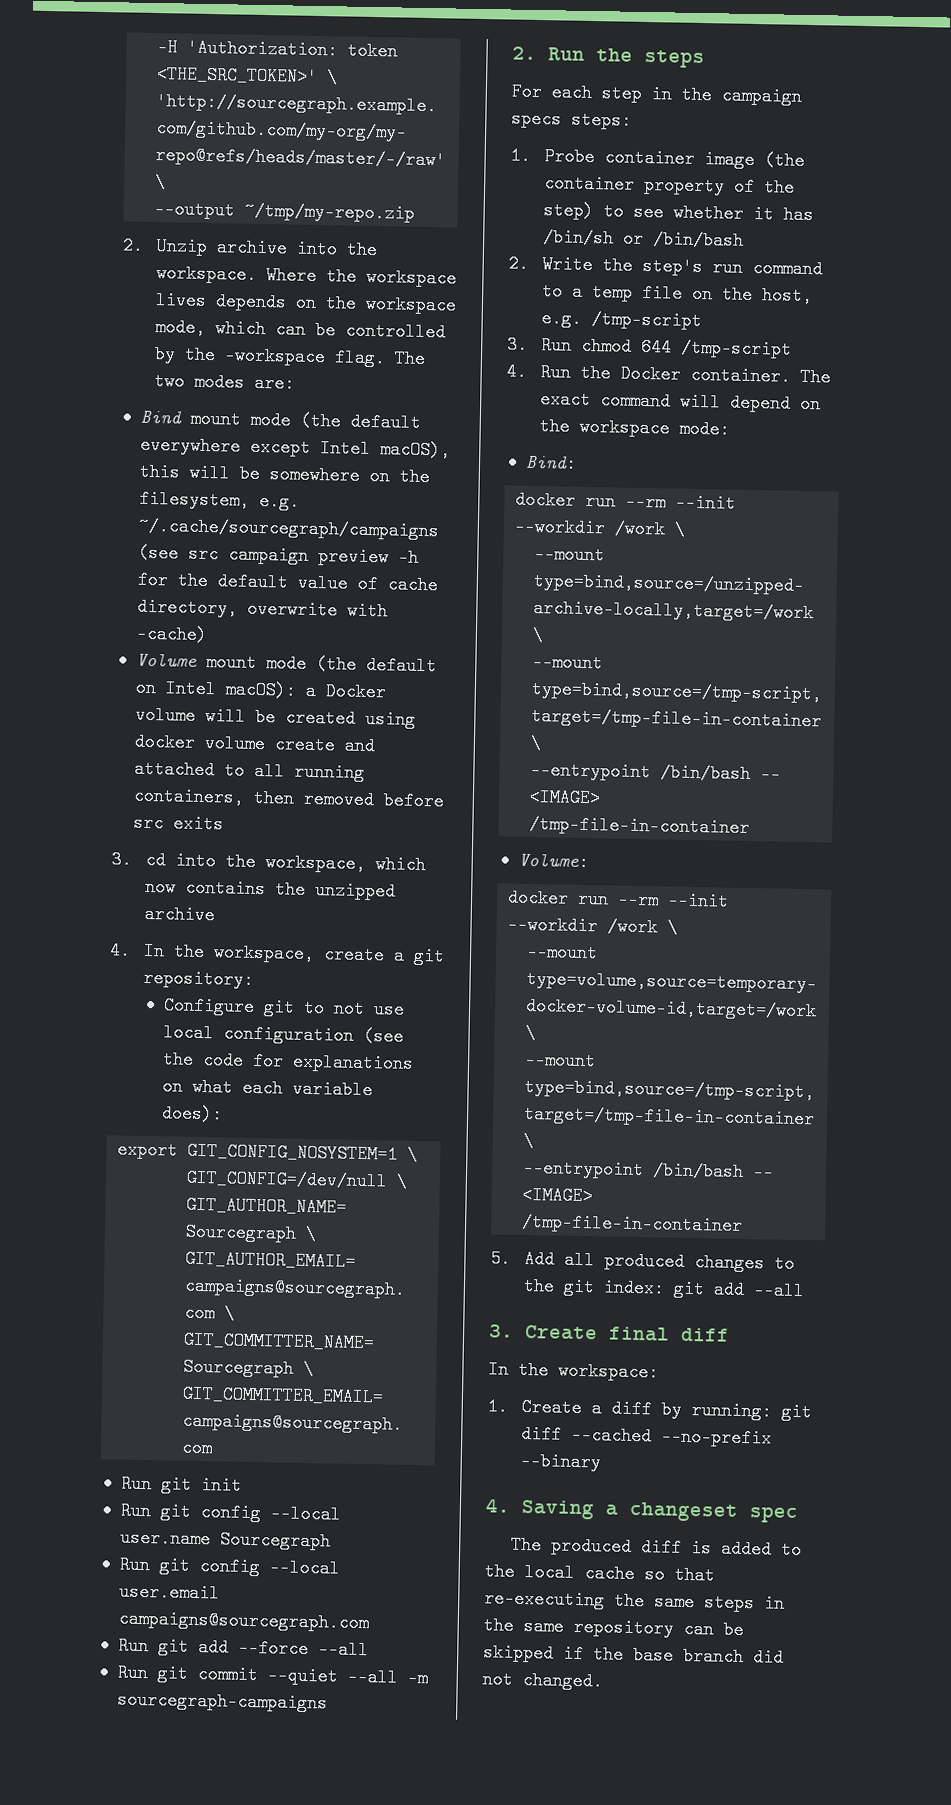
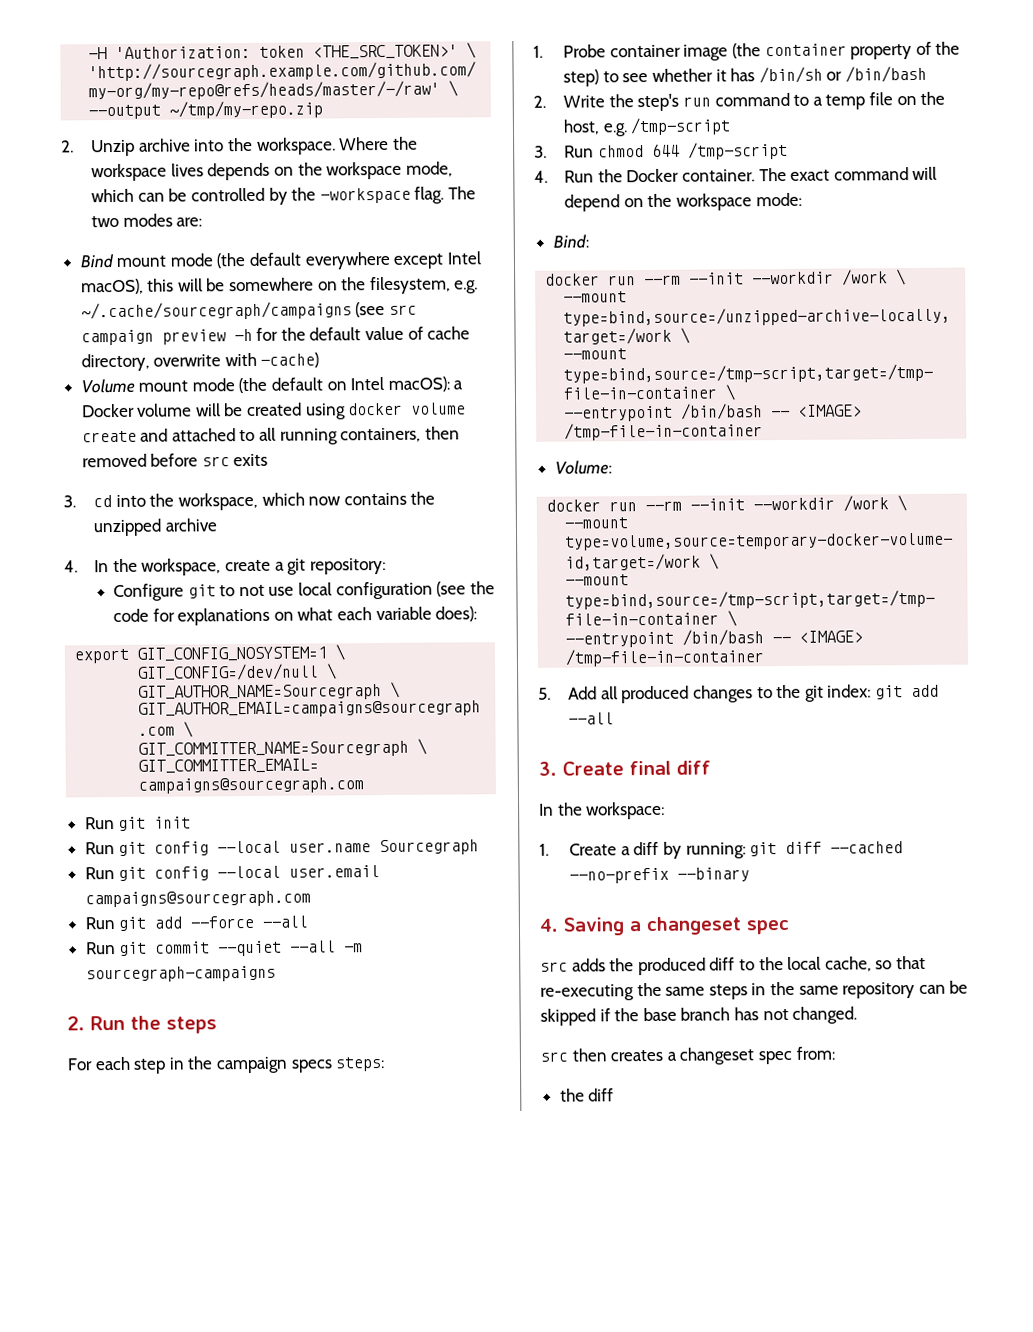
[510,1535,772,1559] The produced diff is added -> [540,957,736,976] src adds the produced diff
[584,1564,635,1584] cache -> [824,956,872,972] cache,
[753,1648,784,1667] did -> [733,1007,759,1021] has
(603, 1680) none -> [540,1046,835,1065] [559,1088,615,1102] // src then creates a changeset spec from: // the diff

